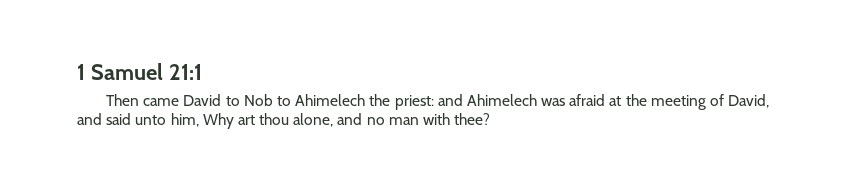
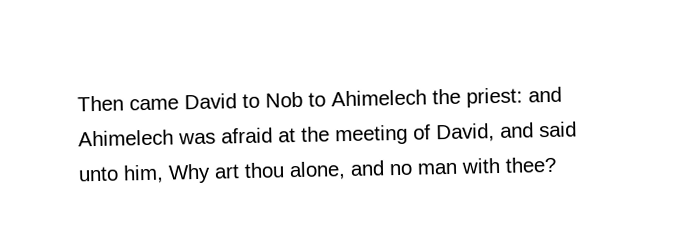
[77,63,202,80] 1 Samuel 21:1 // -> (77, 103) none

